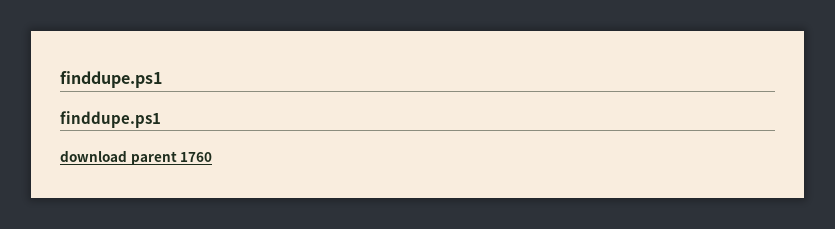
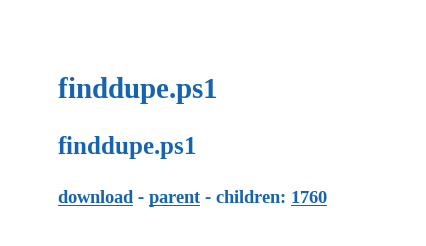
[130,151,177,165] parent -> [138,190,286,207] - parent - children:

